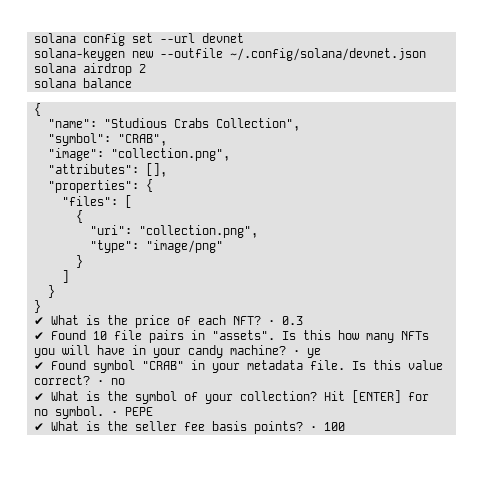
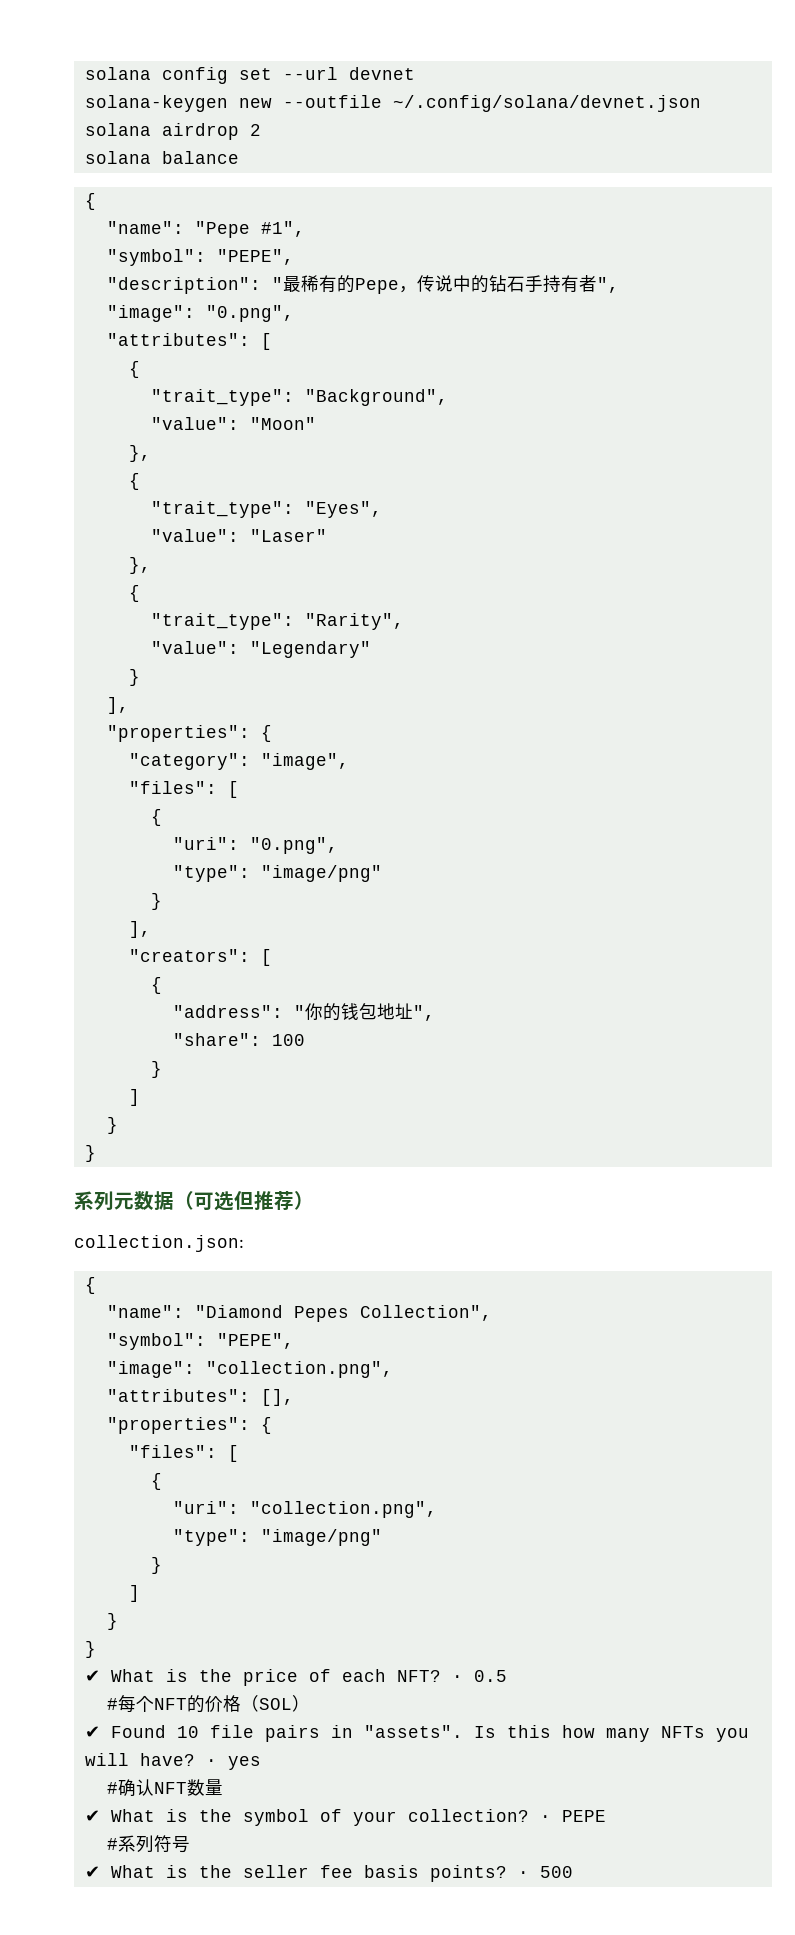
[103,118,209,128] "Studious Crabs -> [194,221,305,238] [106,249,294,266] [106,275,619,294] [106,305,294,322] [106,333,272,350] [128,361,140,378] [150,389,448,406] [150,417,316,430] [128,445,151,462] [128,473,140,490] [150,501,382,518] [150,529,327,542] [128,557,151,574] [128,585,140,602] [150,613,404,630] [150,641,371,658] [128,669,140,686] [106,697,129,714] [106,725,272,742] [128,753,349,770] [128,781,239,798] [150,809,162,826] [172,837,338,854] [172,865,382,882] [150,893,162,910] [128,921,151,938] [128,949,272,966] [150,977,162,994] [172,1003,435,1021] [172,1033,305,1046] [150,1061,162,1078] [128,1089,140,1106] [106,1117,118,1134] [84,1145,96,1162] [74,1191,314,1211] [74,1235,244,1252] [84,1277,96,1294] [106,1305,349,1322] "Pepe #1", // "symbol": "PEPE", // "description": "最稀有的Pepe，传说中的钻石手持有者", // "image": "0.png", // "attributes": [ // { // "trait_type": "Background", // "value": "Moon" // }, // { // "trait_type": "Eyes", // "value": "Laser" // }, // { // "trait_type": "Rarity", // "value": "Legendary" // } // ], // "properties": { // "category": "image", // "files": [ // { // "uri": "0.png", // "type": "image/png" // } // ], // "creators": [ // { // "address": "你的钱包地址", // "share": 100 // } // ] // } // } // 系列元数据（可选但推荐） // collection.json: // { // "name": "Diamond Pepes
[117,134,167,146] "CRAB", -> [216,1333,294,1349] "PEPE",
[281,316,303,325] 0.3 -> [473,1670,507,1682] [106,1695,310,1713] 0.5 // #每个NFT的价格（SOL）
[96,345,321,358] [33,360,443,373] [33,375,125,385] have in your candy machine? · ye // ✔ Found symbol "CRAB" in your metadata file. Is this value correct? · no -> [139,1753,261,1770] [106,1779,223,1797] have? · yes // #确认NFT数量
[323,390,429,403] [33,406,104,419] Hit [ENTER] for no symbol. -> (529, 1815) none
(153, 411) none -> [106,1835,190,1853] // #系列符号
[323,422,345,431] 100 -> [539,1866,573,1878] 500

